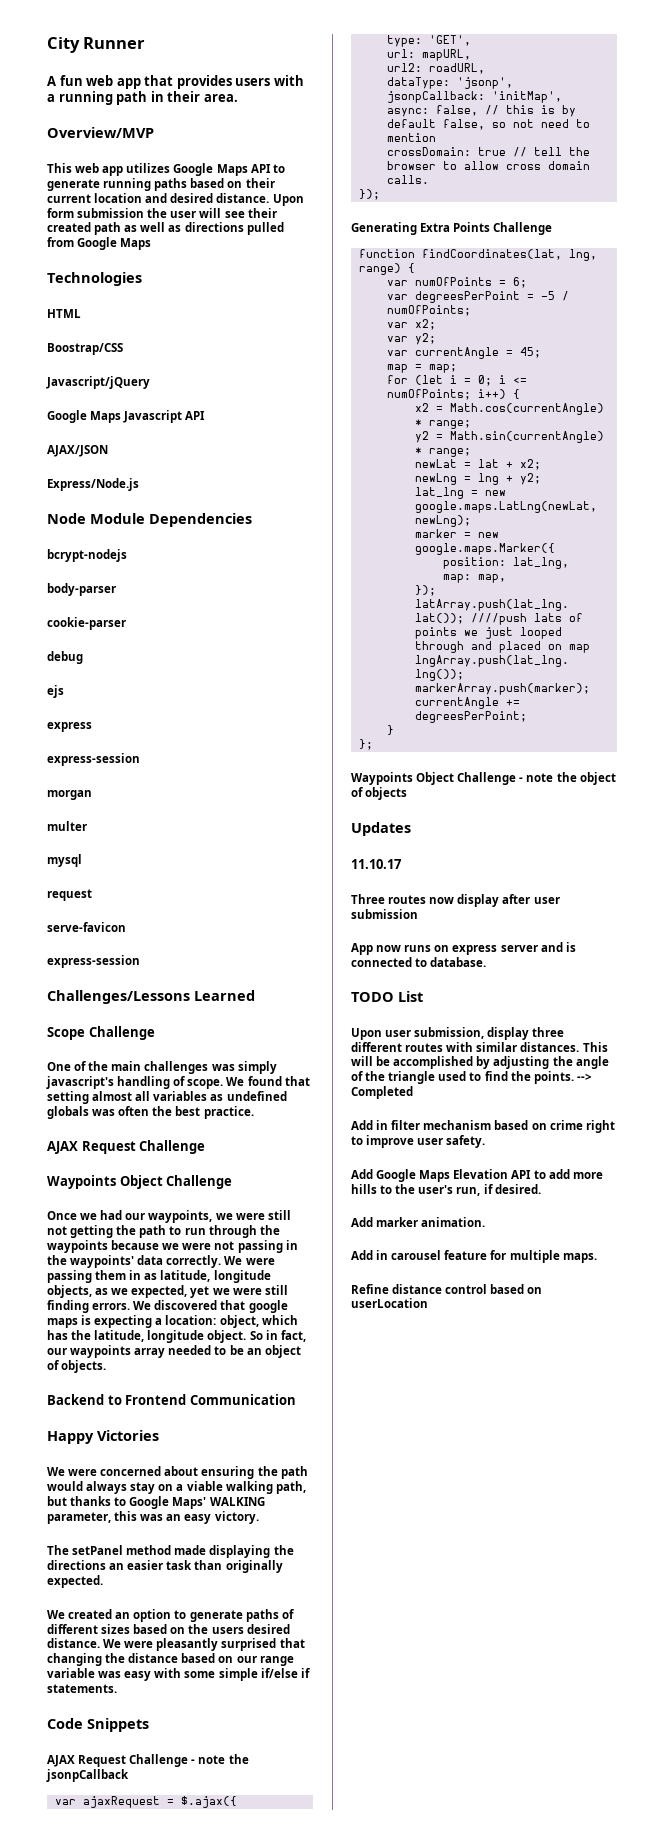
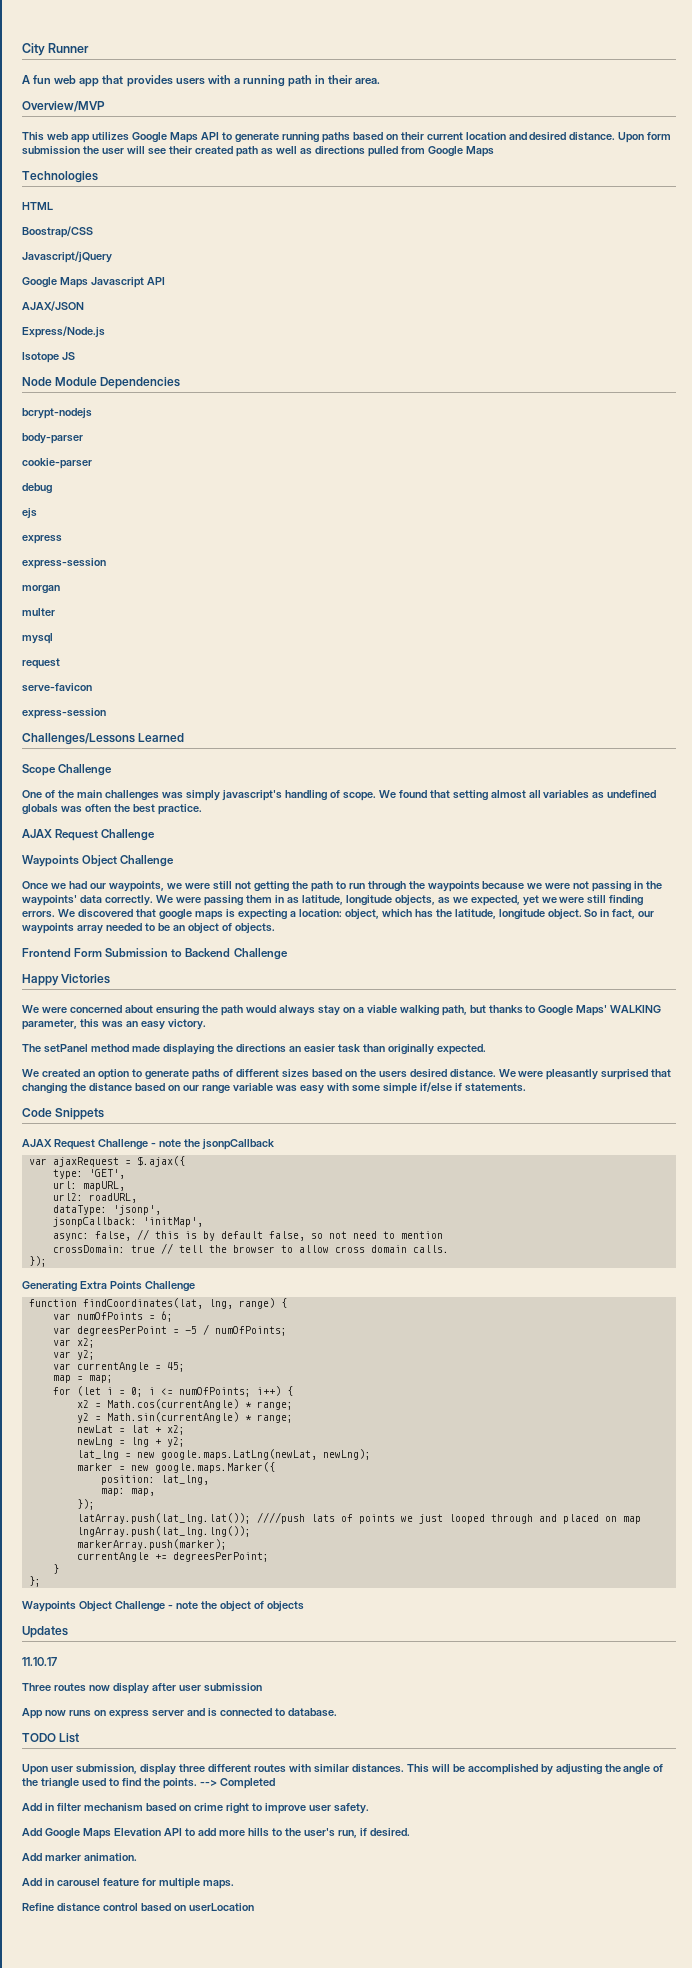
(139, 484) none -> [22,352,75,363] // Isotope JS
[47,1394,296,1405] Backend to Frontend Communication -> [22,948,288,960] Frontend Form Submission to Backend Challenge

